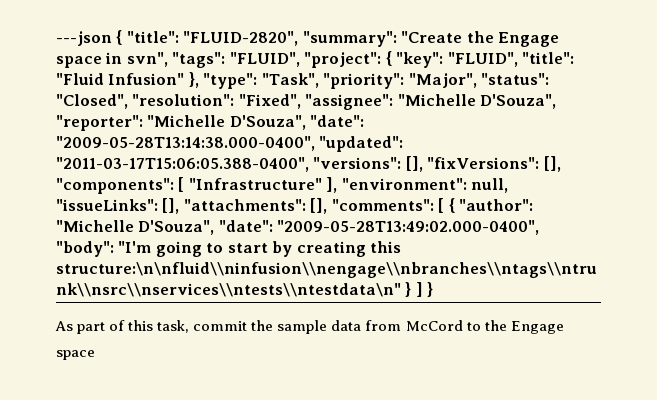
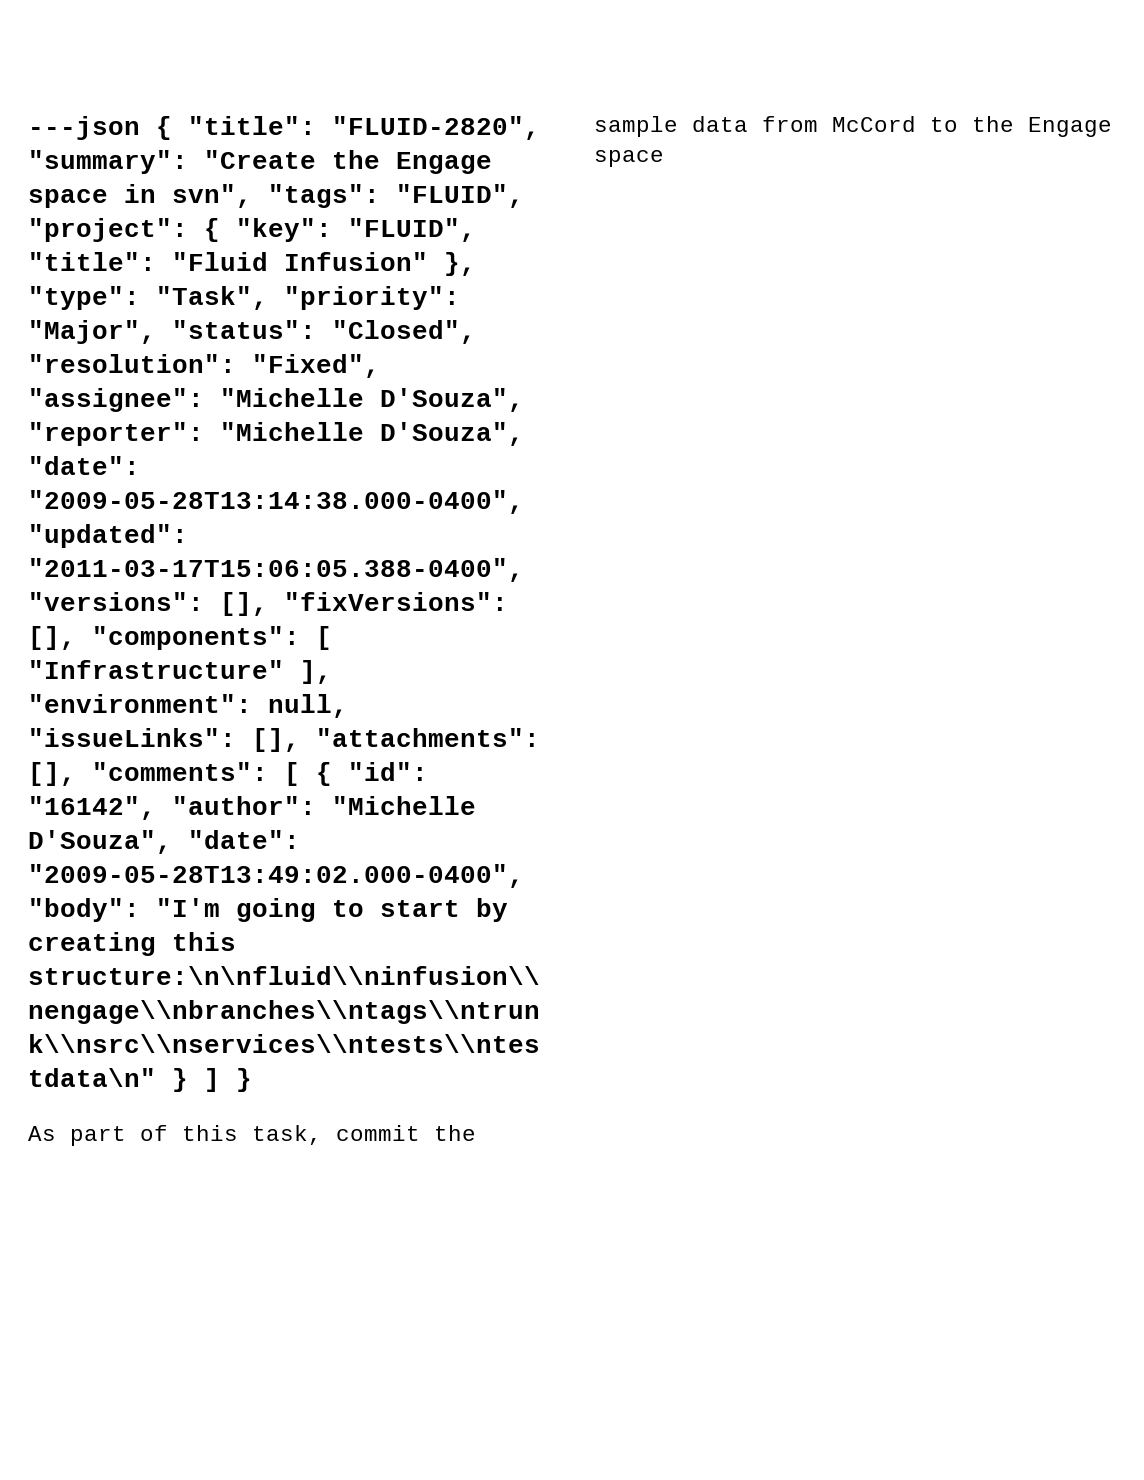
(455, 205) none -> [348,762,428,781] [28,796,156,820] "id": "16142",

